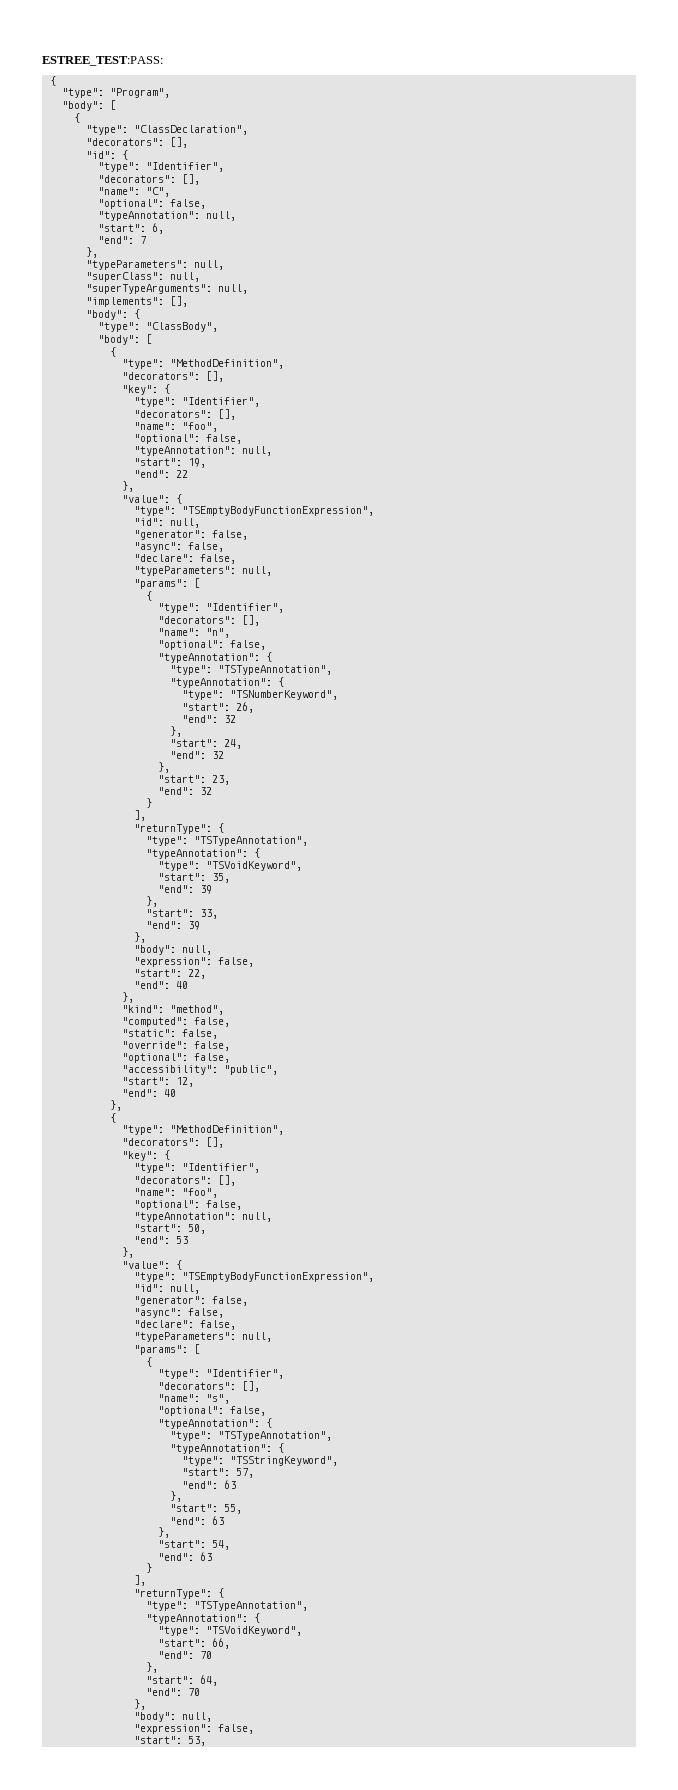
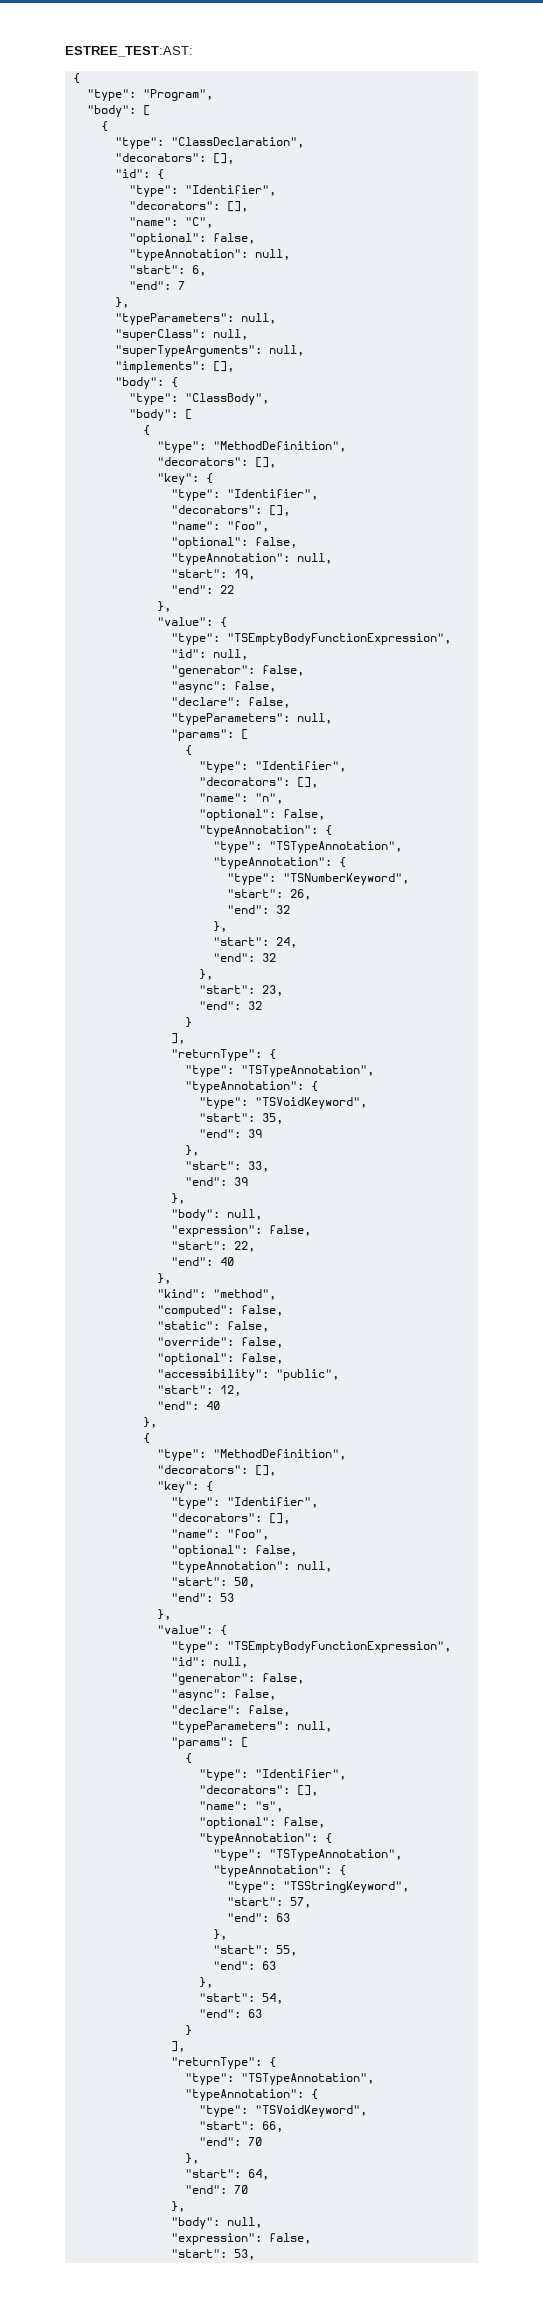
[42,56,163,66] ESTREE_TEST:PASS: -> [65,46,193,57] ESTREE_TEST:AST:

